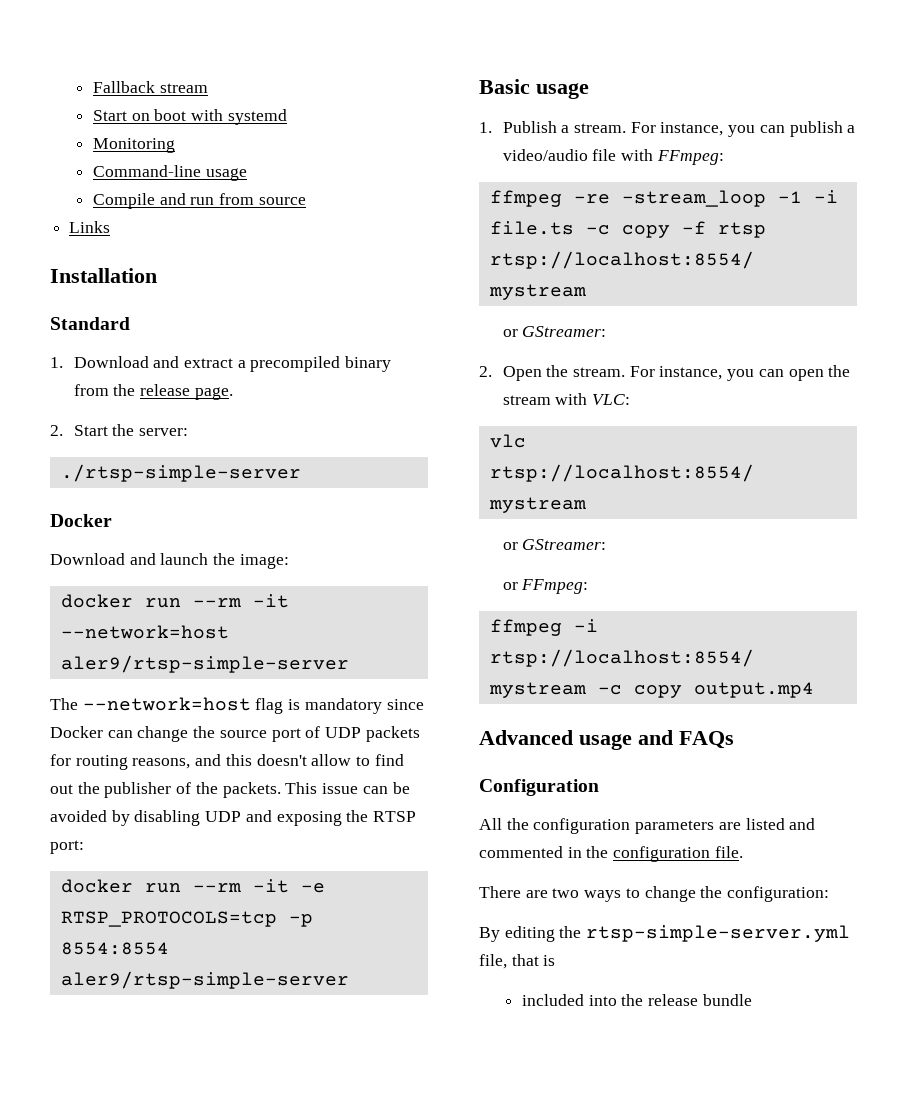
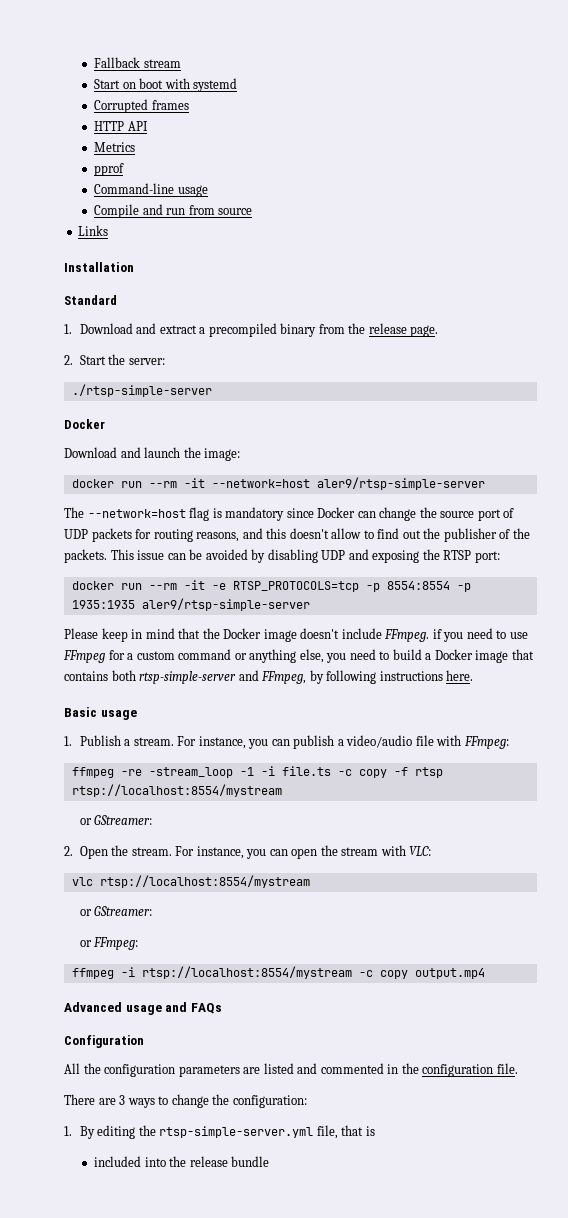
[92,138,175,153] Monitoring -> [94,99,189,113] [94,121,148,131] [94,142,136,152] [94,163,125,176] Corrupted frames // HTTP API // Metrics // pprof
[60,971,349,989] aler9/rtsp-simple-server -> [456,583,471,592] [71,598,310,611] [64,628,528,642] [63,649,534,663] [64,670,474,684] -p 1935:1935 aler9/rtsp-simple-server // Please keep in mind that the Docker image doesn't include FFmpeg. if you need to use FFmpeg for a custom command or anything else, you need to build a Docker image that contains both rtsp-simple-server and FFmpeg, by following instructions here.
[552,888,580,898] two -> [119,1095,126,1105] 3
(830, 894) none -> [64,1126,72,1136] 1.

